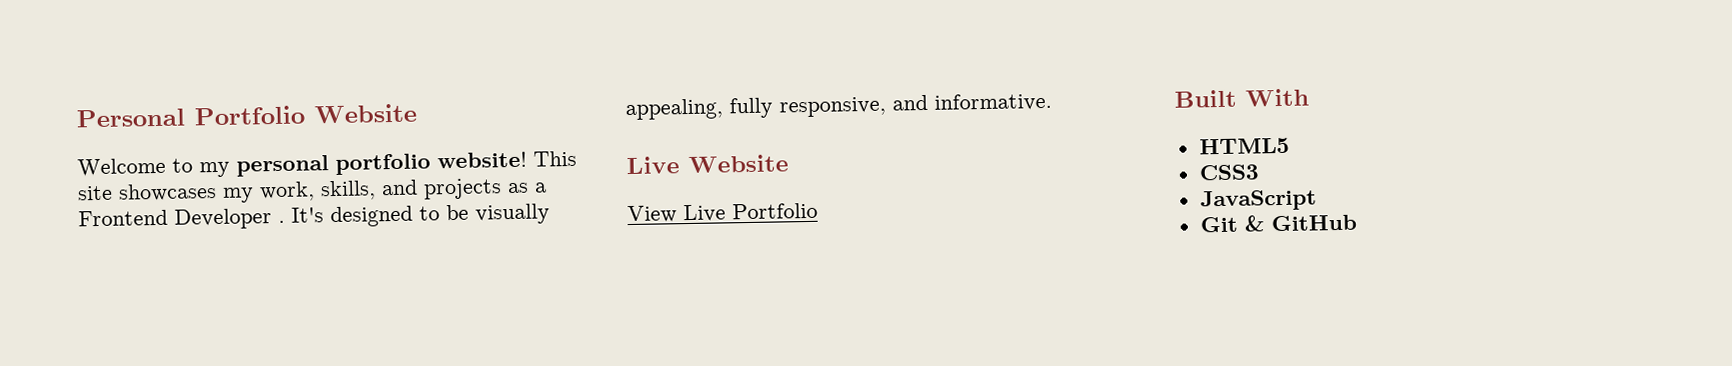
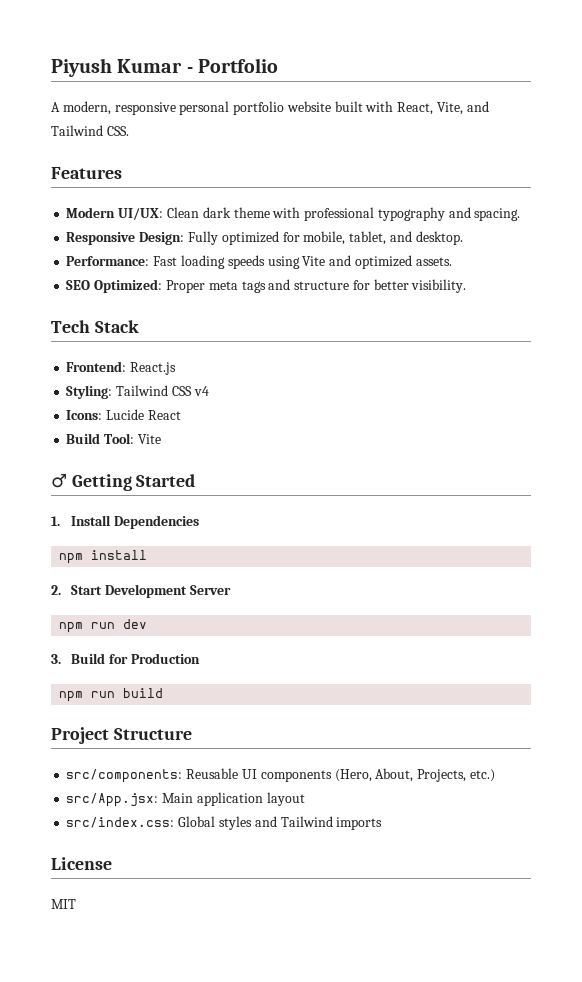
[76,103,417,128] [77,150,577,178] [77,178,547,203] [78,203,550,230] [625,92,1052,121] [626,154,789,175] [627,202,818,224] [1174,88,1309,108] [1198,137,1290,155] [1198,164,1259,181] [1199,189,1317,212] [1199,214,1357,233] Personal Portfolio Website // Welcome to my personal portfolio website! This site showcases my work, skills, and projects as a Frontend Developer . It's designed to be visually appealing, fully responsive, and informative. // Live Website // View Live Portfolio // Built With // HTML5 // CSS3 // JavaScript // Git & GitHub -> [51,58,278,77] [51,101,489,115] [51,125,129,136] [51,167,122,179] [66,207,521,221] [66,231,463,245] [66,255,452,269] [66,279,467,293] [51,320,139,333] [66,361,177,375] [66,385,209,399] [66,409,181,420] [66,433,161,444] [51,474,196,491] [51,515,199,529] [59,550,148,564] [51,584,231,598] [59,619,148,633] [51,653,200,664] [59,688,164,702] [51,727,192,744] [66,768,495,783] [66,792,305,807] [66,816,383,830] [51,857,112,870] [51,899,76,909] Piyush Kumar - Portfolio // A modern, responsive personal portfolio website built with React, Vite, and Tailwind CSS. // Features // Modern UI/UX: Clean dark theme with professional typography and spacing. // Responsive Design: Fully optimized for mobile, tablet, and desktop. // Performance: Fast loading speeds using Vite and optimized assets. // SEO Optimized: Proper meta tags and structure for better visibility. // Tech Stack // Frontend: React.js // Styling: Tailwind CSS v4 // Icons: Lucide React // Build Tool: Vite // ♂ Getting Started // 1. Install Dependencies // npm install // 2. Start Development Server // npm run dev // 3. Build for Production // npm run build // Project Structure // src/components: Reusable UI components (Hero, About, Projects, etc.) // src/App.jsx: Main application layout // src/index.css: Global styles and Tailwind imports // License // MIT

